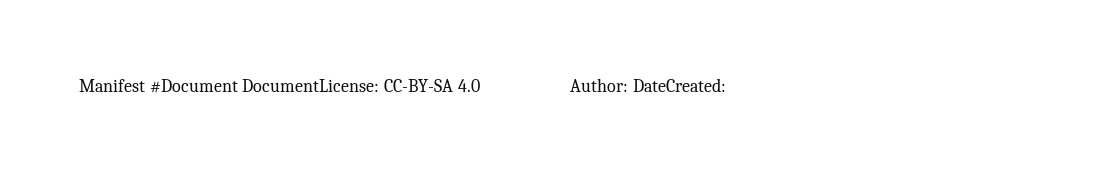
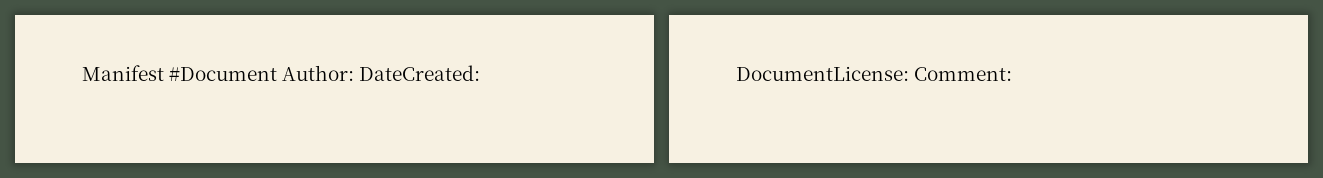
[242,78,726,92] DocumentLicense: CC-BY-SA 4.0 Author: DateCreated: -> [282,65,1013,81] Author: DateCreated: DocumentLicense: Comment:

